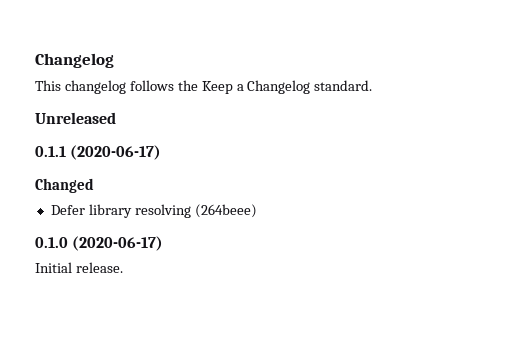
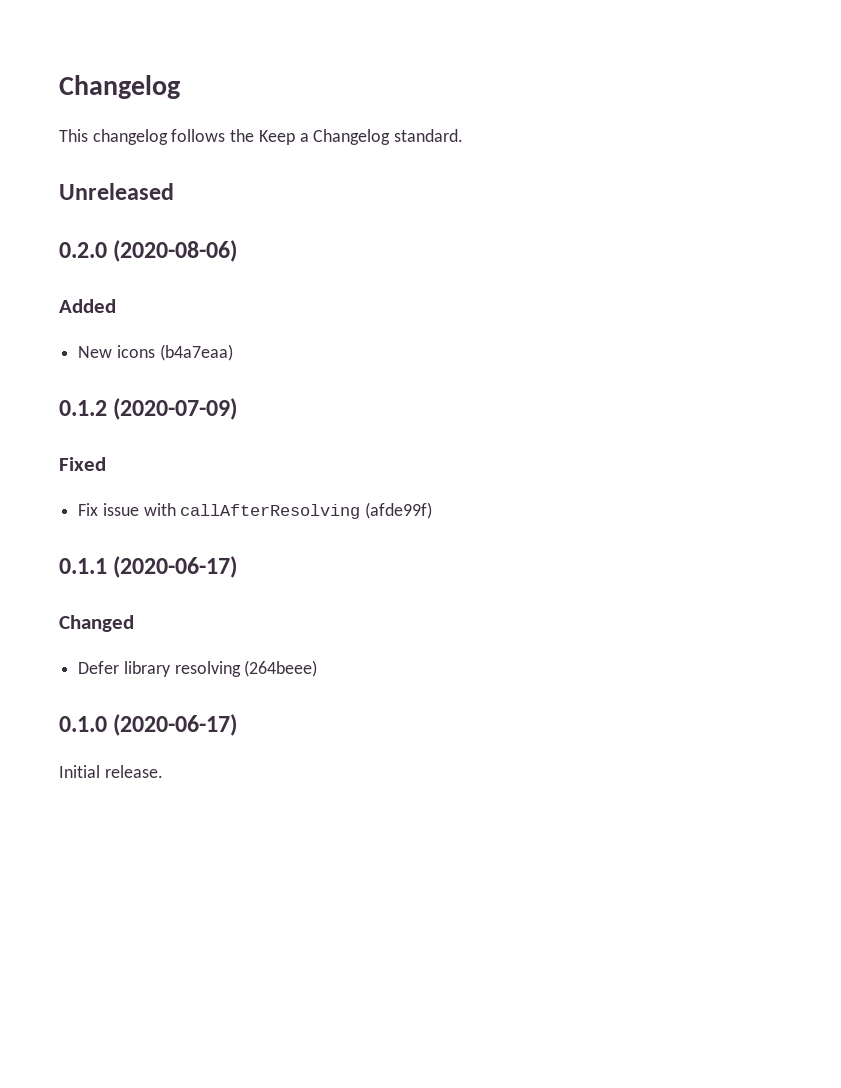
(116, 118) none -> [59,240,238,262] [59,299,116,313] [78,344,233,361] [59,398,238,420] [59,457,106,471] [78,502,433,519] // 0.2.0 (2020-08-06) // Added // New icons (b4a7eaa) // 0.1.2 (2020-07-09) // Fixed // Fix issue with callAfterResolving (afde99f)

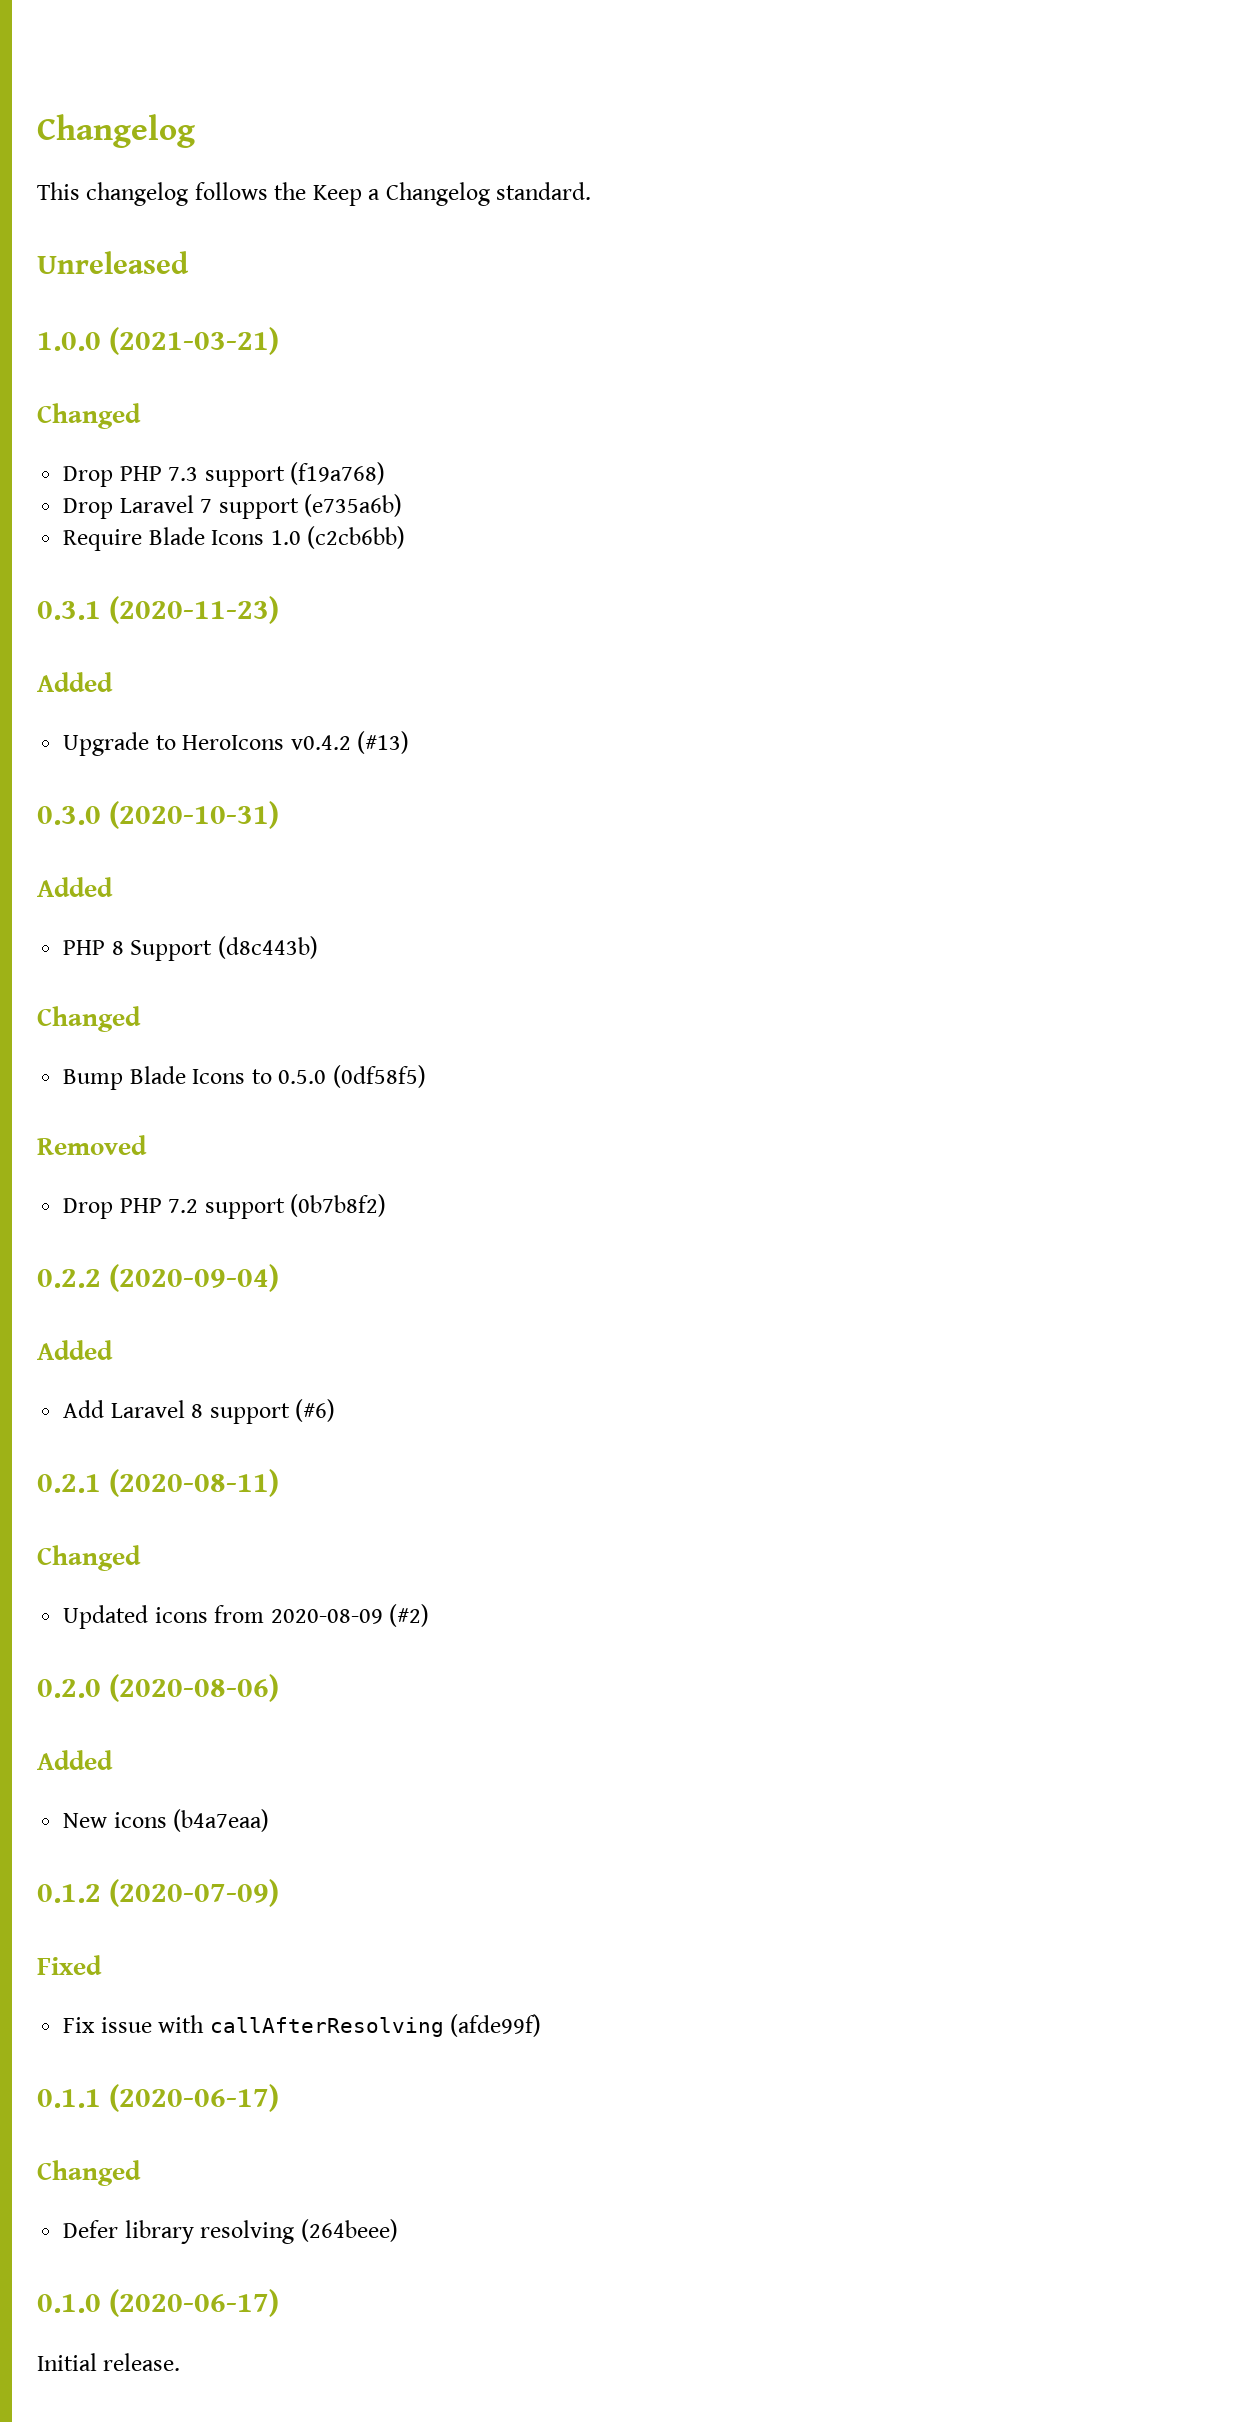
(174, 191) none -> [37,327,280,355] [37,403,141,429] [63,462,386,487] [63,494,403,519] [63,526,406,551] [37,596,280,624] [37,672,113,692] [63,731,410,756] [37,801,280,829] [37,877,113,897] [63,936,318,961] [37,1006,141,1032] [63,1065,426,1090] [37,1135,147,1155] [63,1194,387,1219] [37,1264,280,1292] [37,1340,113,1360] [63,1399,336,1424] [37,1469,280,1497] [37,1545,141,1571] [63,1604,430,1629] // 1.0.0 (2021-03-21) // Changed // Drop PHP 7.3 support (f19a768) // Drop Laravel 7 support (e735a6b) // Require Blade Icons 1.0 (c2cb6bb) // 0.3.1 (2020-11-23) // Added // Upgrade to HeroIcons v0.4.2 (#13) // 0.3.0 (2020-10-31) // Added // PHP 8 Support (d8c443b) // Changed // Bump Blade Icons to 0.5.0 (0df58f5) // Removed // Drop PHP 7.2 support (0b7b8f2) // 0.2.2 (2020-09-04) // Added // Add Laravel 8 support (#6) // 0.2.1 (2020-08-11) // Changed // Updated icons from 2020-08-09 (#2)

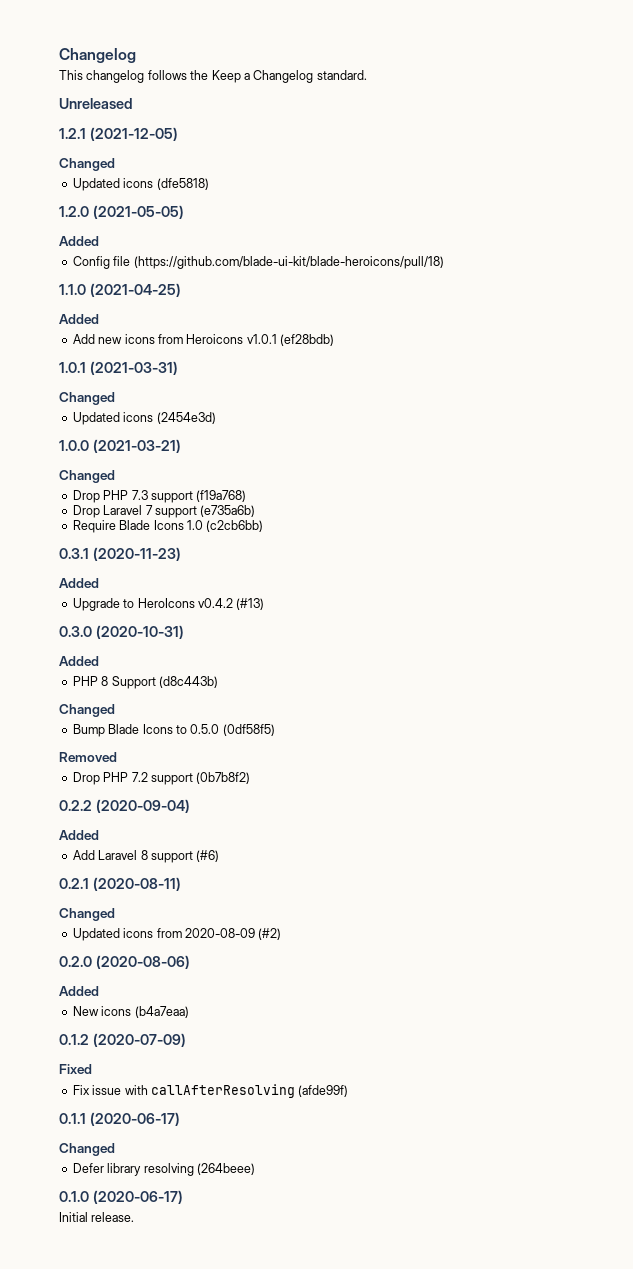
(189, 262) none -> [59,127,178,141] [59,158,115,171] [72,178,209,191] [59,205,184,219] [59,236,99,246] [72,256,444,269] [59,283,181,297] [59,314,99,324] [72,334,334,346] [59,361,178,375] [59,392,115,405] [72,412,216,425] // 1.2.1 (2021-12-05) // Changed // Updated icons (dfe5818) // 1.2.0 (2021-05-05) // Added // Config file (https://github.com/blade-ui-kit/blade-heroicons/pull/18) // 1.1.0 (2021-04-25) // Added // Add new icons from Heroicons v1.0.1 (ef28bdb) // 1.0.1 (2021-03-31) // Changed // Updated icons (2454e3d)

